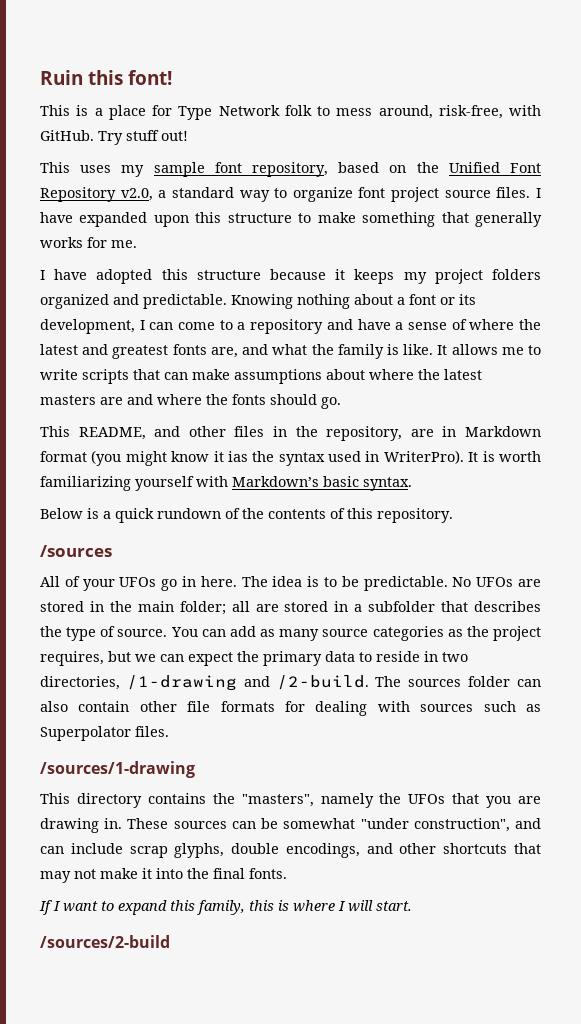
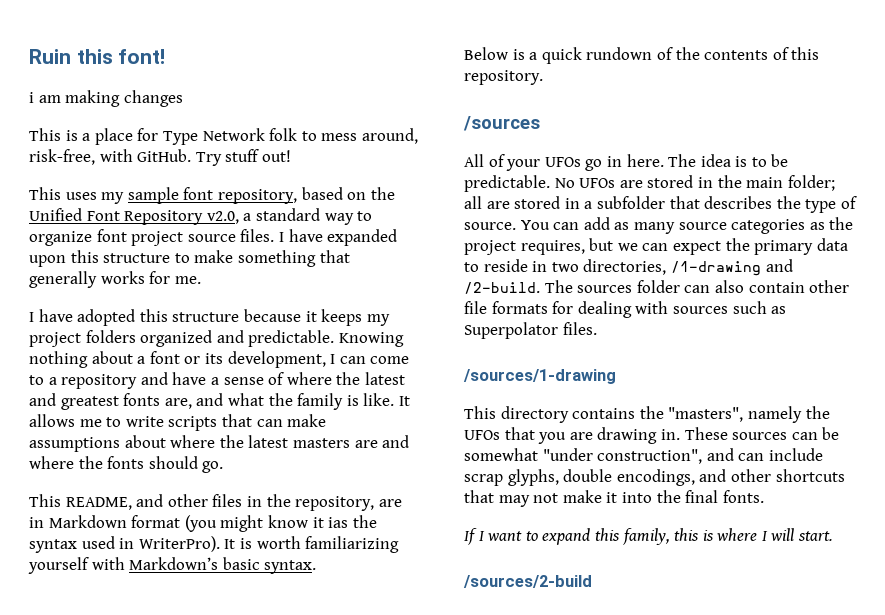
(172, 77) none -> [29,90,183,107] // i am making changes

